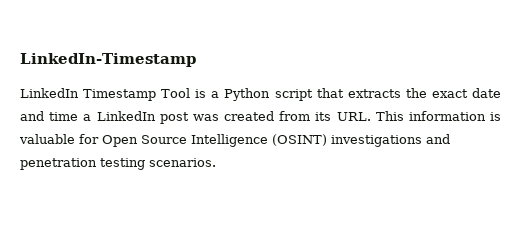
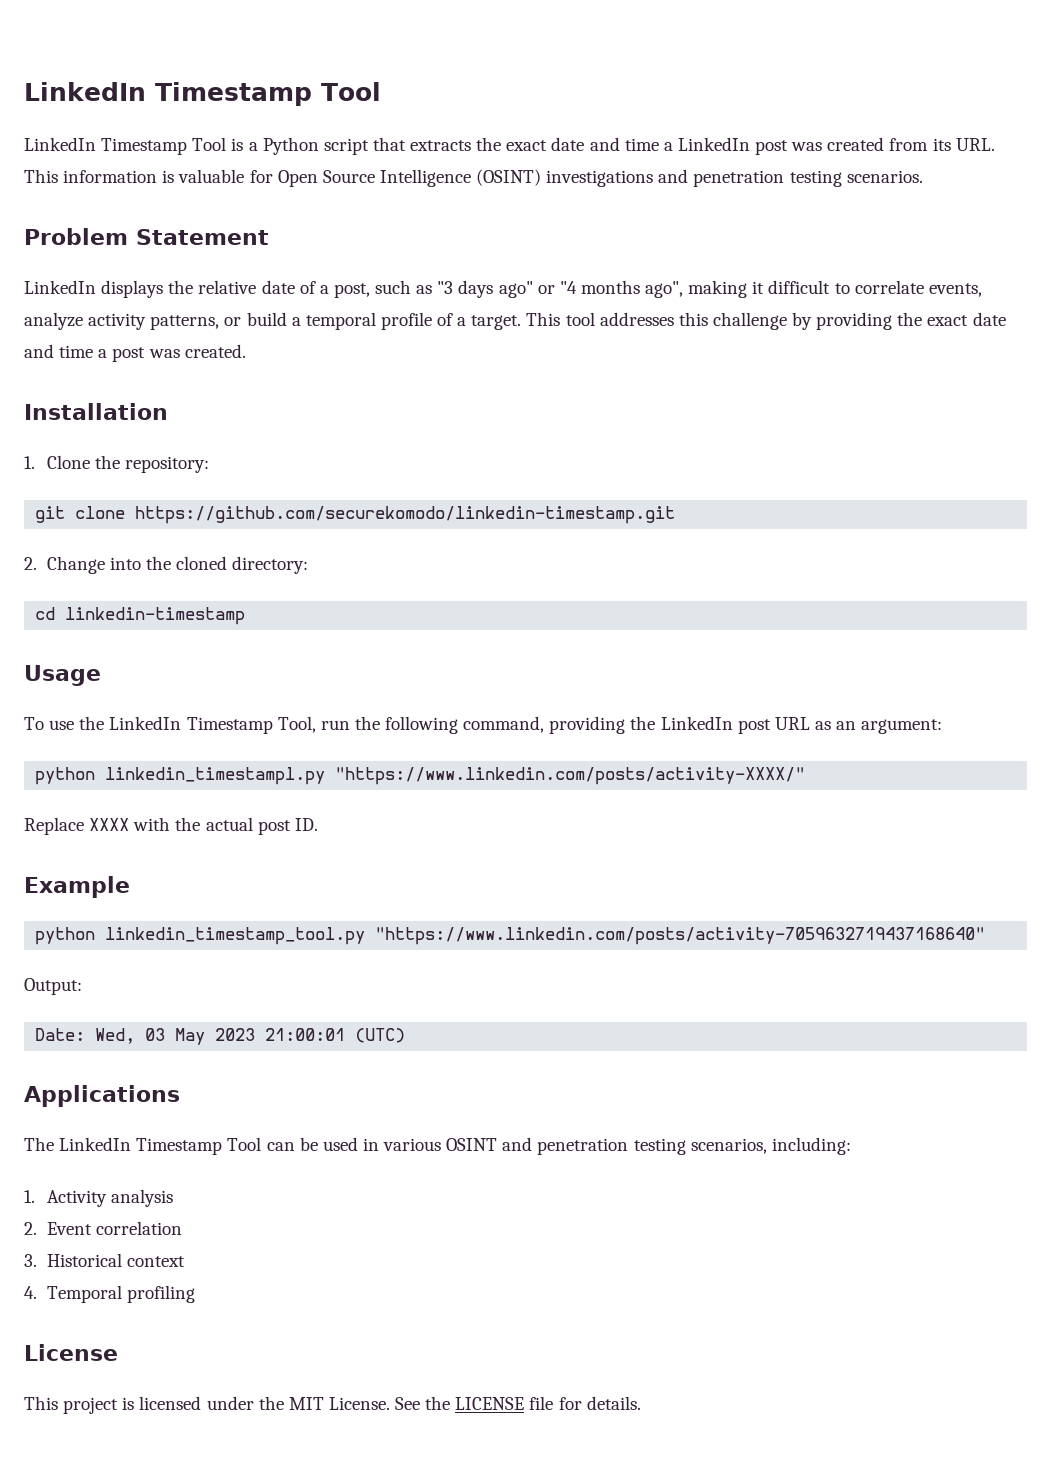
[20,53,196,67] LinkedIn-Timestamp -> [24,82,381,106] LinkedIn Timestamp Tool
(216, 162) none -> [24,228,269,245] [24,280,982,298] [24,312,1006,330] [24,344,246,362] [24,403,168,420] [24,455,209,473] [35,506,676,524] [24,556,309,574] [35,607,246,625] [24,665,101,686] [24,716,943,734] [35,767,806,785] [24,817,318,835] [24,876,130,898] [35,927,986,945] [24,978,82,995] [35,1028,406,1045] [24,1085,180,1107] [24,1137,851,1155] [24,1189,173,1207] [24,1221,182,1235] [24,1253,185,1267] [24,1285,195,1303] [24,1344,118,1361] [24,1396,641,1414] // Problem Statement // LinkedIn displays the relative date of a post, such as "3 days ago" or "4 months ago", making it difficult to correlate events, analyze activity patterns, or build a temporal profile of a target. This tool addresses this challenge by providing the exact date and time a post was created. // Installation // 1. Clone the repository: // git clone https://github.com/securekomodo/linkedin-timestamp.git // 2. Change into the cloned directory: // cd linkedin-timestamp // Usage // To use the LinkedIn Timestamp Tool, run the following command, providing the LinkedIn post URL as an argument: // python linkedin_timestampl.py "https://www.linkedin.com/posts/activity-XXXX/" // Replace XXXX with the actual post ID. // Example // python linkedin_timestamp_tool.py "https://www.linkedin.com/posts/activity-7059632719437168640" // Output: // Date: Wed, 03 May 2023 21:00:01 (UTC) // Applications // The LinkedIn Timestamp Tool can be used in various OSINT and penetration testing scenarios, including: // 1. Activity analysis // 2. Event correlation // 3. Historical context // 4. Temporal profiling // License // This project is licensed under the MIT License. See the LICENSE file for details.

